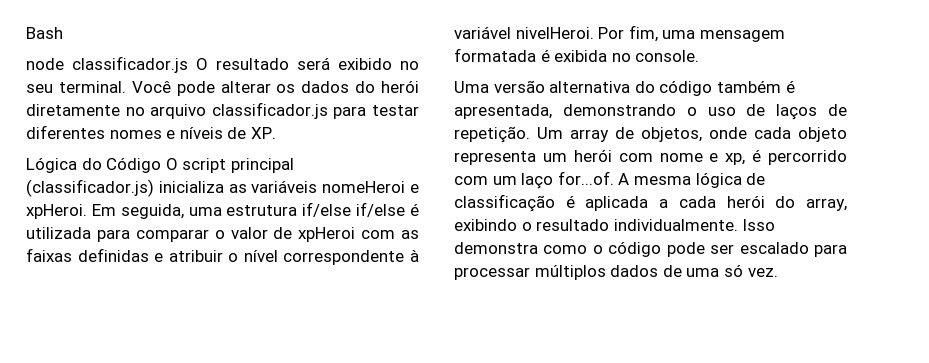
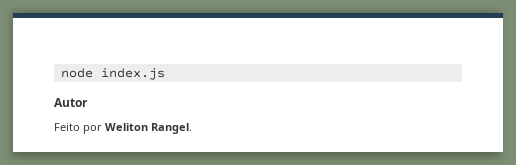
[26,27,63,39] [26,56,419,73] [26,80,419,96] [26,102,420,119] [26,125,276,139] [26,157,294,173] [26,179,420,197] [26,202,419,219] [26,227,419,242] [26,248,419,265] [454,25,785,42] [454,48,700,62] [454,80,795,96] [454,104,847,120] [454,126,847,143] [454,149,847,165] [454,171,766,189] [454,194,847,212] [454,219,776,231] [454,241,847,257] [454,264,778,280] Bash // node classificador.js O resultado será exibido no seu terminal. Você pode alterar os dados do herói diretamente no arquivo classificador.js para testar diferentes nomes e níveis de XP. // Lógica do Código O script principal (classificador.js) inicializa as variáveis nomeHeroi e xpHeroi. Em seguida, uma estrutura if/else if/else é utilizada para comparar o valor de xpHeroi com as faixas definidas e atribuir o nível correspondente à variável nivelHeroi. Por fim, uma mensagem formatada é exibida no console. // Uma versão alternativa do código também é apresentada, demonstrando o uso de laços de repetição. Um array de objetos, onde cada objeto representa um herói com nome e xp, é percorrido com um laço for...of. A mesma lógica de classificação é aplicada a cada herói do array, exibindo o resultado individualmente. Isso demonstra como o código pode ser escalado para processar múltiplos dados de uma só vez. -> [60,68,165,80] [54,98,88,107] [54,123,192,134] node index.js // Autor // Feito por Weliton Rangel.

